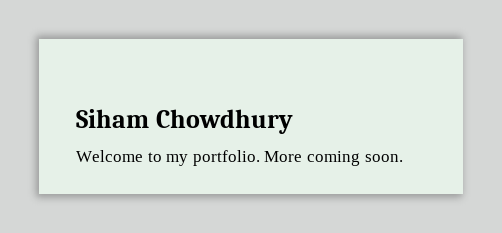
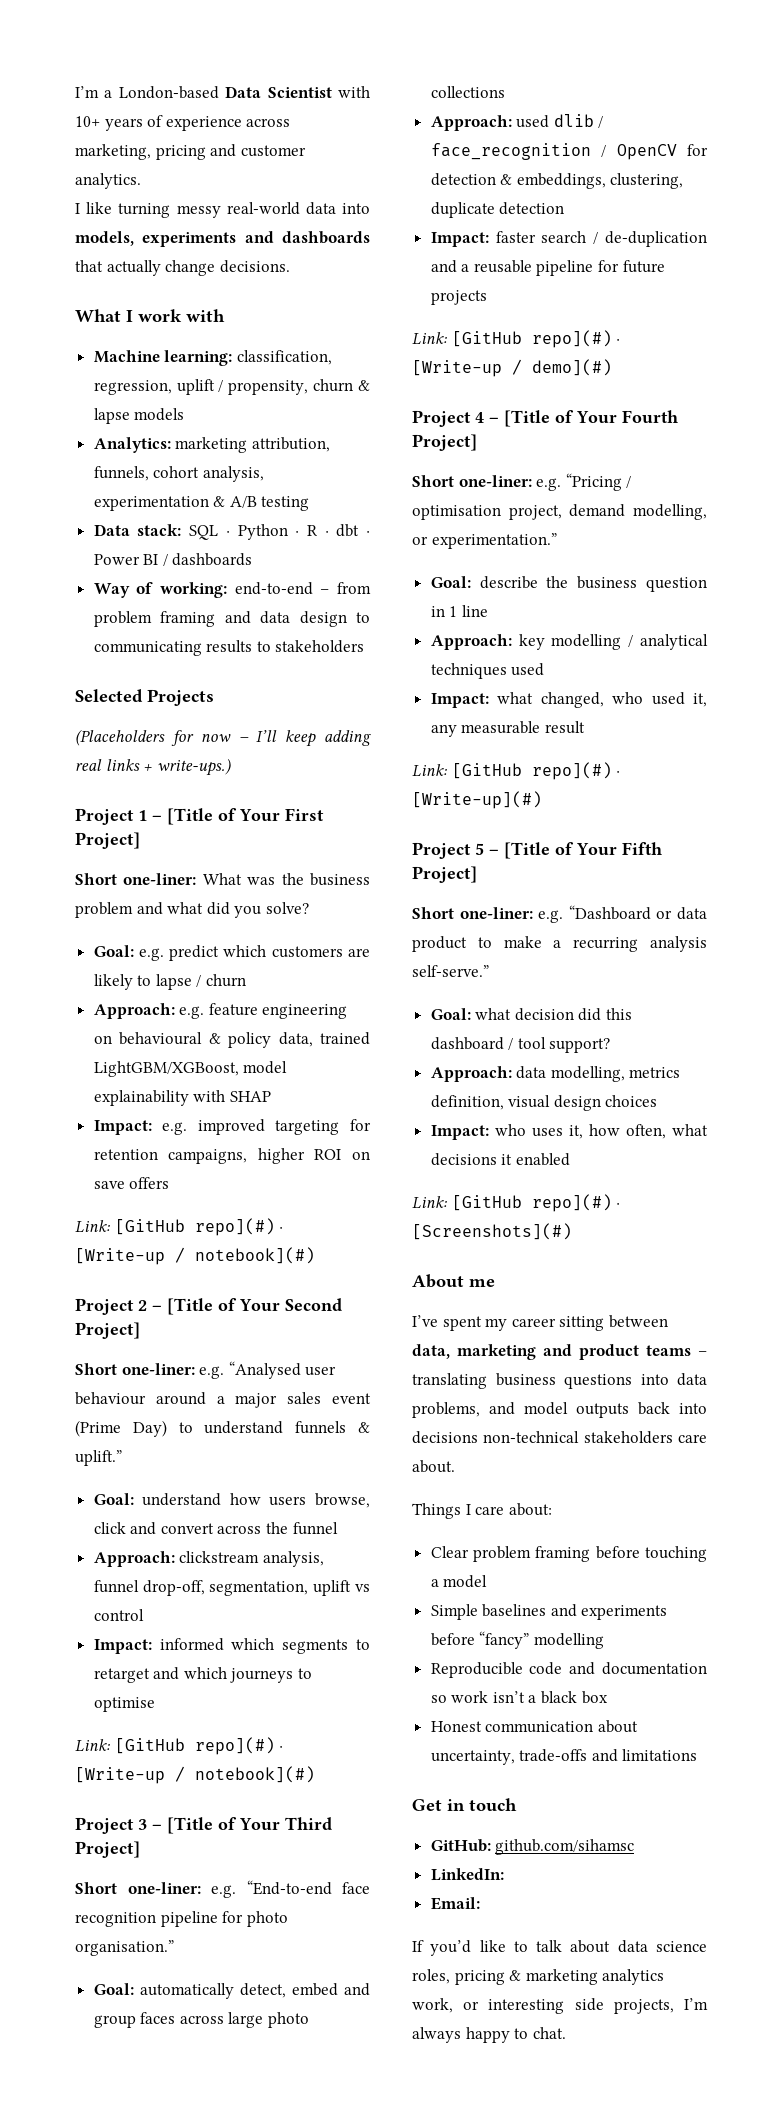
[76,109,293,134] [76,150,403,166] Siham Chowdhury // Welcome to my portfolio. More coming soon. -> [75,86,370,99] [75,115,291,131] [75,144,306,160] [75,173,141,189] [75,202,370,218] [75,231,370,247] [75,260,290,276] [75,309,225,322] [93,350,332,366] [93,379,371,395] [93,408,185,424] [93,437,330,453] [93,466,264,482] [93,496,310,511] [93,524,370,540] [93,553,253,566] [93,582,372,598] [93,611,370,627] [93,640,365,656] [75,689,214,706] [75,729,371,747] [75,758,231,776] [75,808,324,825] [75,832,140,849] [75,873,370,886] [75,902,309,918] [93,945,370,961] [93,974,247,990] [93,1003,348,1019] [93,1032,370,1048] [93,1061,288,1077] [93,1090,271,1106] [93,1119,371,1135] [93,1148,370,1164] [93,1177,170,1189] [75,1218,284,1236] [75,1247,315,1265] [75,1298,342,1315] [75,1322,140,1339] [75,1361,337,1379] [75,1392,372,1408] [75,1420,371,1437] [75,1450,122,1466] [93,1493,370,1508] [93,1522,338,1535] [93,1551,324,1567] [93,1580,370,1596] [93,1609,144,1621] [93,1638,370,1654] [93,1667,313,1683] [93,1697,155,1712] [75,1737,284,1755] [75,1766,315,1784] [75,1817,332,1834] [75,1841,140,1858] [75,1880,370,1898] [75,1911,288,1927] [75,1940,174,1956] [93,1983,370,1999] [93,2012,310,2028] [430,86,505,98] [430,114,604,131] [430,143,708,160] [430,173,684,189] [430,202,565,218] [430,231,707,247] [430,260,665,276] [430,290,487,305] [412,330,621,348] [412,359,612,377] [412,410,678,427] [412,434,477,451] [412,473,632,491] [412,504,707,520] [412,533,557,549] [430,576,707,592] [430,605,488,617] [430,634,708,650] [430,663,545,679] [430,692,707,708] [430,721,585,737] [412,762,621,780] [412,791,542,809] [412,842,662,859] [412,866,477,883] [412,905,707,923] [412,936,707,952] [412,965,489,977] [430,1008,633,1021] [430,1037,611,1053] [430,1066,681,1082] [430,1095,658,1111] [430,1124,708,1140] [430,1153,570,1166] [412,1194,621,1212] [412,1223,572,1240] [412,1274,495,1288] [412,1315,668,1331] [412,1344,707,1360] [412,1373,707,1389] [412,1402,707,1418] [412,1431,707,1444] [412,1460,455,1473] [412,1503,552,1519] [430,1546,707,1562] [430,1575,488,1588] [430,1604,668,1620] [430,1631,604,1649] [430,1662,707,1678] [430,1691,608,1704] [430,1720,638,1733] [430,1749,698,1765] [412,1798,517,1812] [430,1839,635,1855] [430,1868,504,1881] [430,1897,480,1910] [412,1940,707,1956] [412,1969,665,1985] [412,1998,708,2014] [412,2027,566,2043] I’m a London-based Data Scientist with 10+ years of experience across marketing, pricing and customer analytics. // I like turning messy real-world data into models, experiments and dashboards that actually change decisions. // What I work with // Machine learning: classification, regression, uplift / propensity, churn & lapse models // Analytics: marketing attribution, funnels, cohort analysis, experimentation & A/B testing // Data stack: SQL · Python · R · dbt · Power BI / dashboards // Way of working: end-to-end – from problem framing and data design to communicating results to stakeholders // Selected Projects // (Placeholders for now – I’ll keep adding real links + write-ups.) // Project 1 – [Title of Your First Project] // Short one-liner: What was the business problem and what did you solve? // Goal: e.g. predict which customers are likely to lapse / churn // Approach: e.g. feature engineering on behavioural & policy data, trained LightGBM/XGBoost, model explainability with SHAP // Impact: e.g. improved targeting for retention campaigns, higher ROI on save offers // Link: [GitHub repo](#) · [Write-up / notebook](#) // Project 2 – [Title of Your Second Project] // Short one-liner: e.g. “Analysed user behaviour around a major sales event (Prime Day) to understand funnels & uplift.” // Goal: understand how users browse, click and convert across the funnel // Approach: clickstream analysis, funnel drop-off, segmentation, uplift vs control // Impact: informed which segments to retarget and which journeys to optimise // Link: [GitHub repo](#) · [Write-up / notebook](#) // Project 3 – [Title of Your Third Project] // Short one-liner: e.g. “End-to-end face recognition pipeline for photo organisation.” // Goal: automatically detect, embed and group faces across large photo collections // Approach: used dlib / face_recognition / OpenCV for detection & embeddings, clustering, duplicate detection // Impact: faster search / de-duplication and a reusable pipeline for future projects // Link: [GitHub repo](#) · [Write-up / demo](#) // Project 4 – [Title of Your Fourth Project] // Short one-liner: e.g. “Pricing / optimisation project, demand modelling, or experimentation.” // Goal: describe the business question in 1 line // Approach: key modelling / analytical techniques used // Impact: what changed, who used it, any measurable result // Link: [GitHub repo](#) · [Write-up](#) // Project 5 – [Title of Your Fifth Project] // Short one-liner: e.g. “Dashboard or data product to make a recurring analysis self-serve.” // Goal: what decision did this dashboard / tool support? // Approach: data modelling, metrics definition, visual design choices // Impact: who uses it, how often, what decisions it enabled // Link: [GitHub repo](#) · [Screenshots](#) // About me // I’ve spent my career sitting between data, marketing and product teams – translating business questions into data problems, and model outputs back into decisions non-technical stakeholders care about. // Things I care about: // Clear problem framing before touching a model // Simple baselines and experiments before “fancy” modelling // Reproducible code and documentation so work isn’t a black box // Honest communication about uncertainty, trade-offs and limitations // Get in touch // GitHub: github.com/sihamsc // LinkedIn: // Email: // If you’d like to talk about data science roles, pricing & marketing analytics work, or interesting side projects, I’m always happy to chat.

